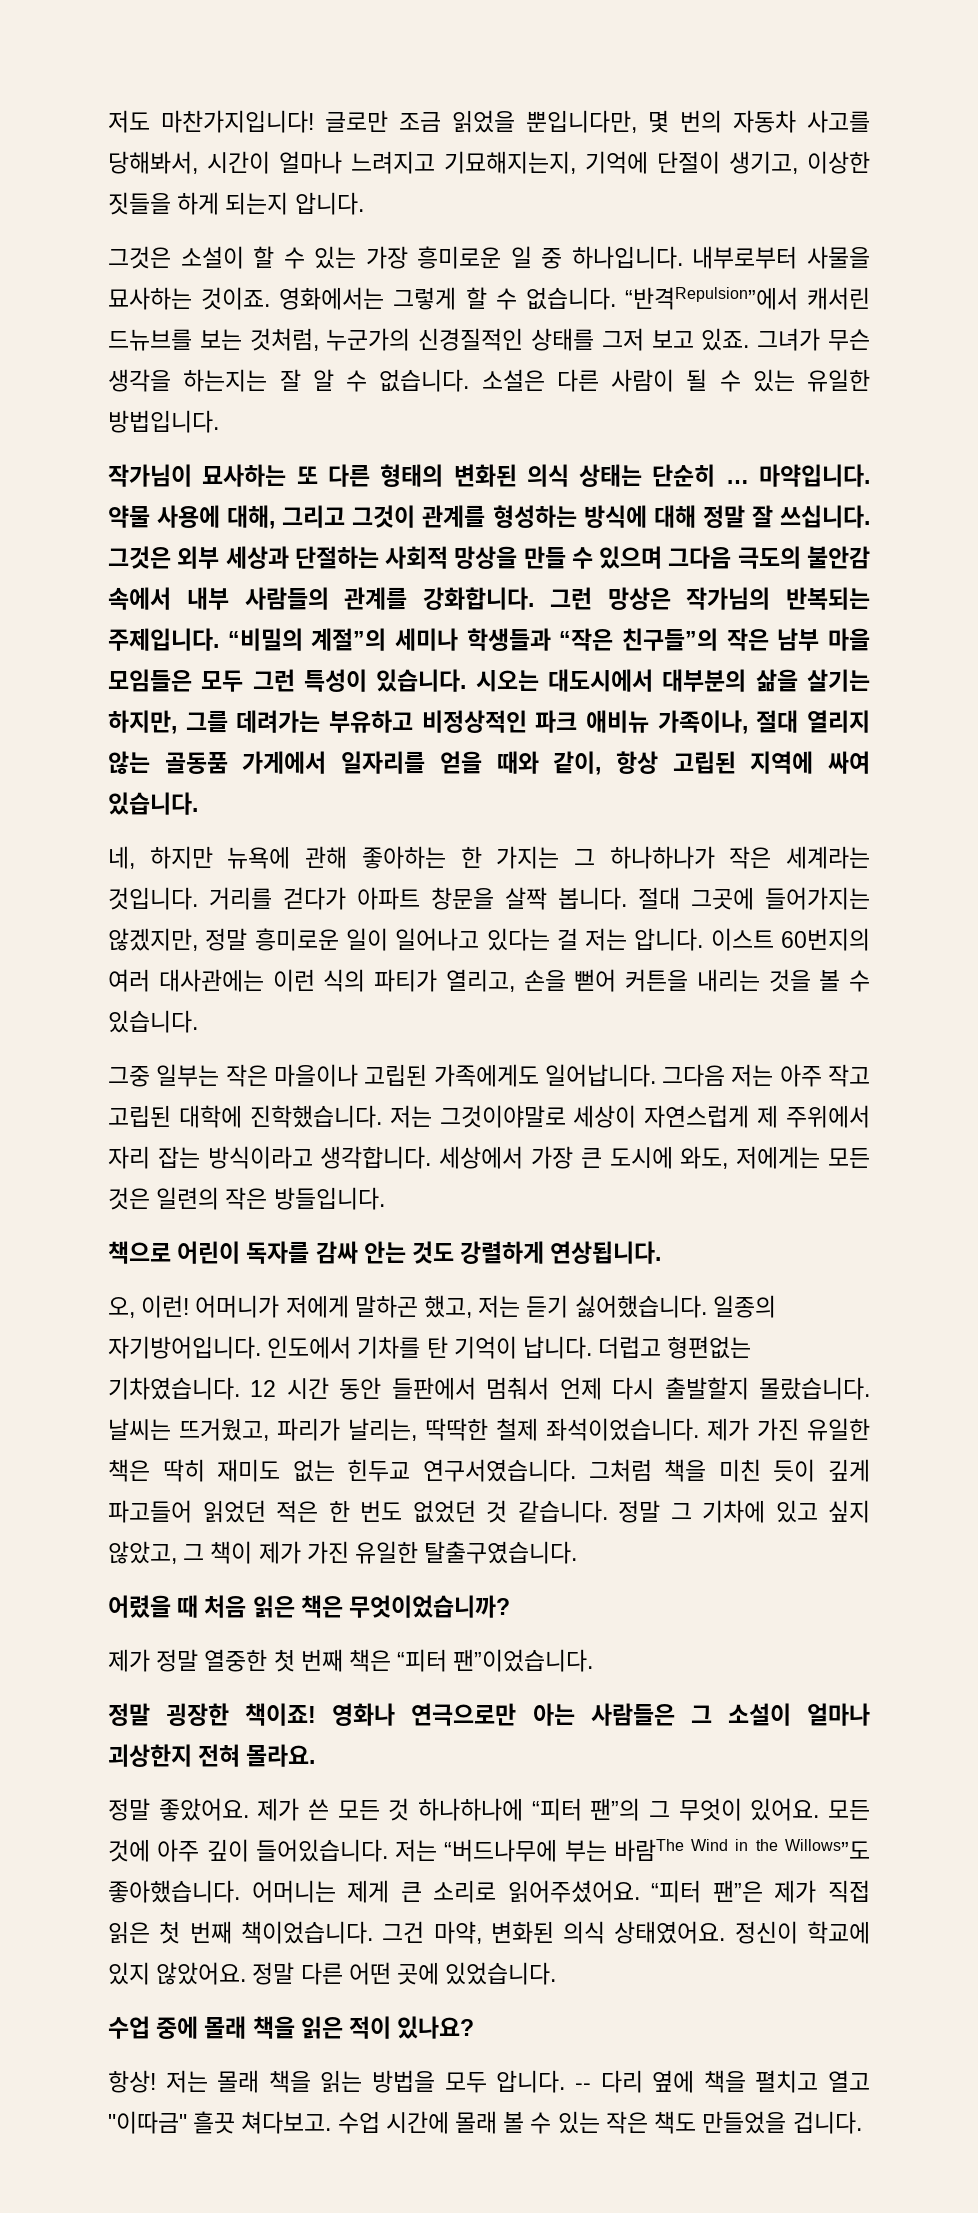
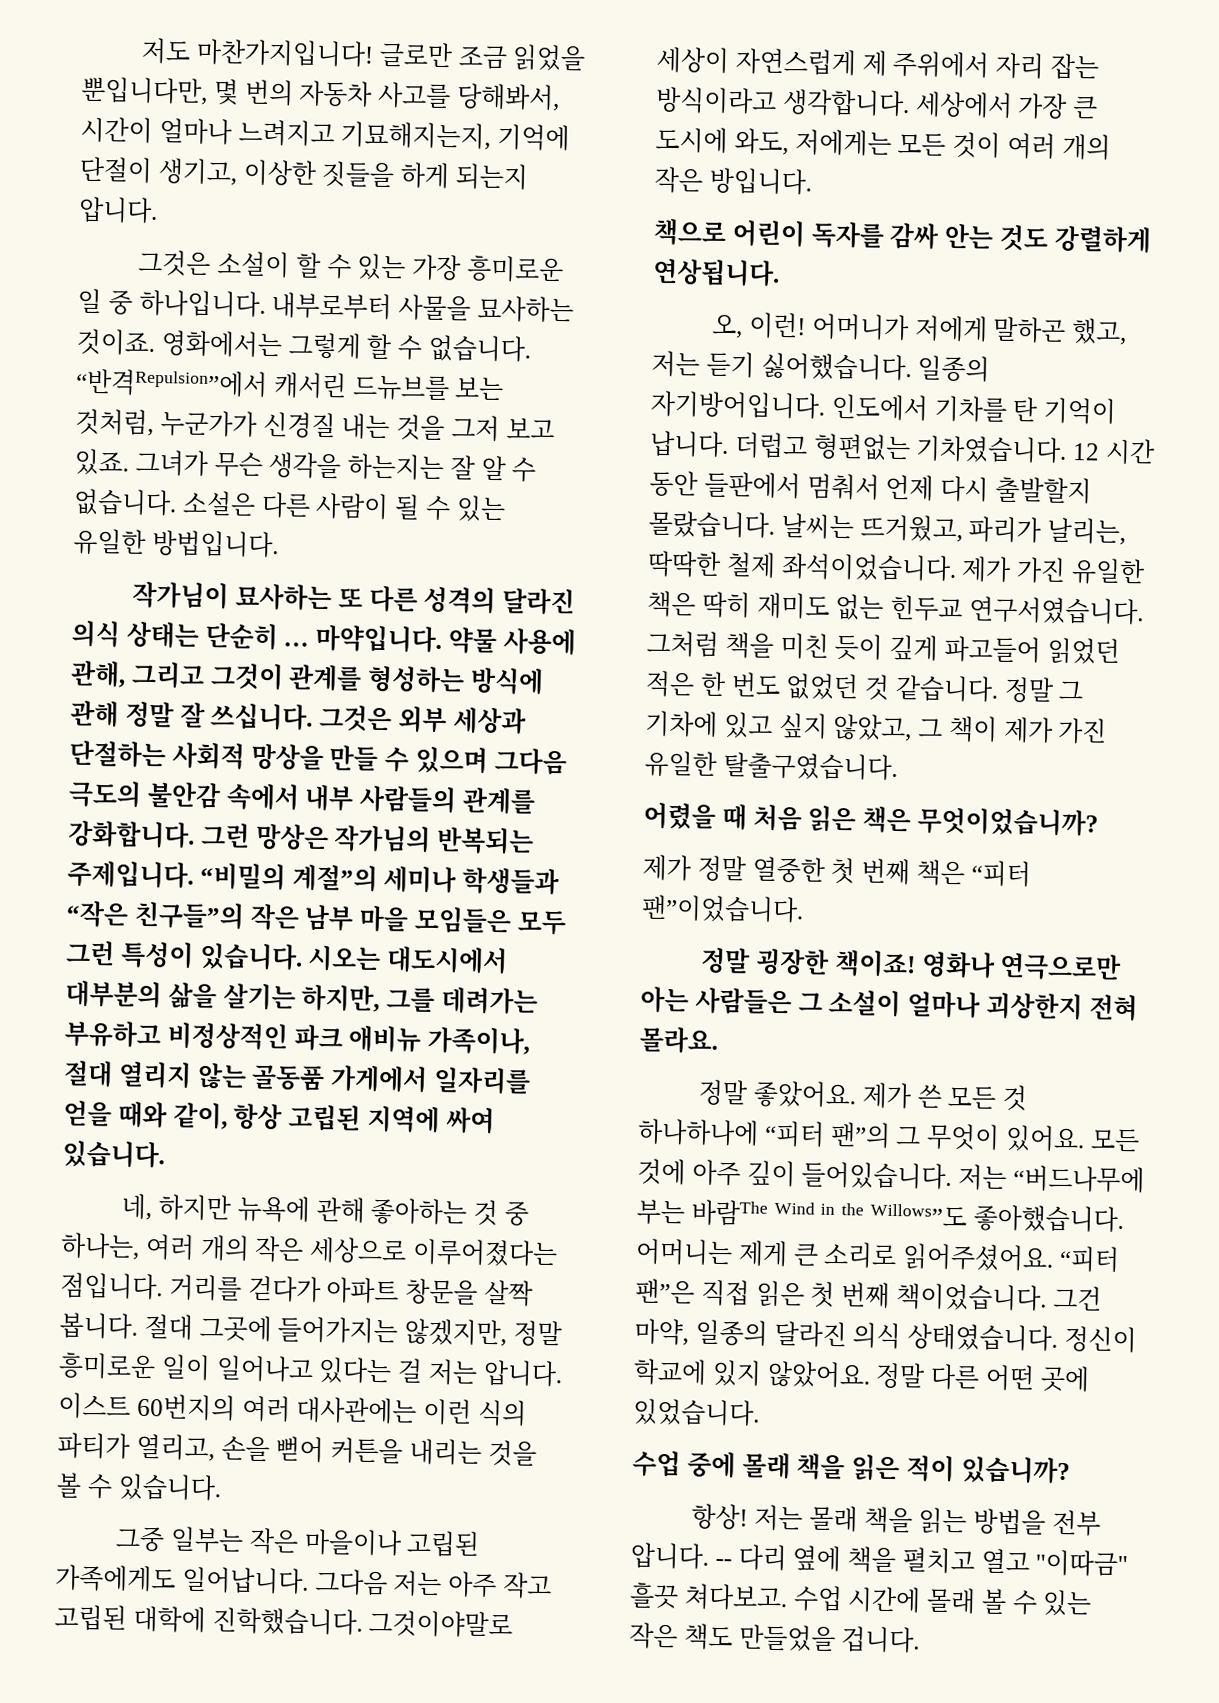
[326,328,594,351] 누군가의 신경질적인 상태를 -> [159,410,445,441] 누군가가 신경질 내는 것을
[380,464,517,487] 형태의 변화된 -> [423,586,576,616] 성격의 달라진
[227,505,276,529] 대해, -> [70,660,126,688] 관해,
[653,505,696,528] 대해 -> [70,700,119,728] 관해
[460,846,870,869] [108,887,198,910] 한 가지는 그 하나하나가 작은 세계라는 것입니다. -> [473,1199,529,1226] [60,1232,558,1268] [60,1272,163,1301] 것 중 하나는, 여러 개의 작은 세상으로 이루어졌다는 점입니다.
[389,1105,432,1128] 저는 -> (363, 1621) none
[108,1187,385,1210] 것은 일련의 작은 방들입니다. -> [952,131,1111,161] [654,166,812,196] 것이 여러 개의 작은 방입니다.
[774,1880,817,1903] 제가 -> (695, 1291) none
[490,1921,726,1944] 변화된 의식 상태였어요. -> [694,1319,1058,1352] 일종의 달라진 의식 상태였습니다.
[397,2016,475,2039] 있나요? -> [960,1456,1071,1485] 있습니까?
[444,2072,487,2093] 모두 -> [1051,1509,1101,1537] 전부

